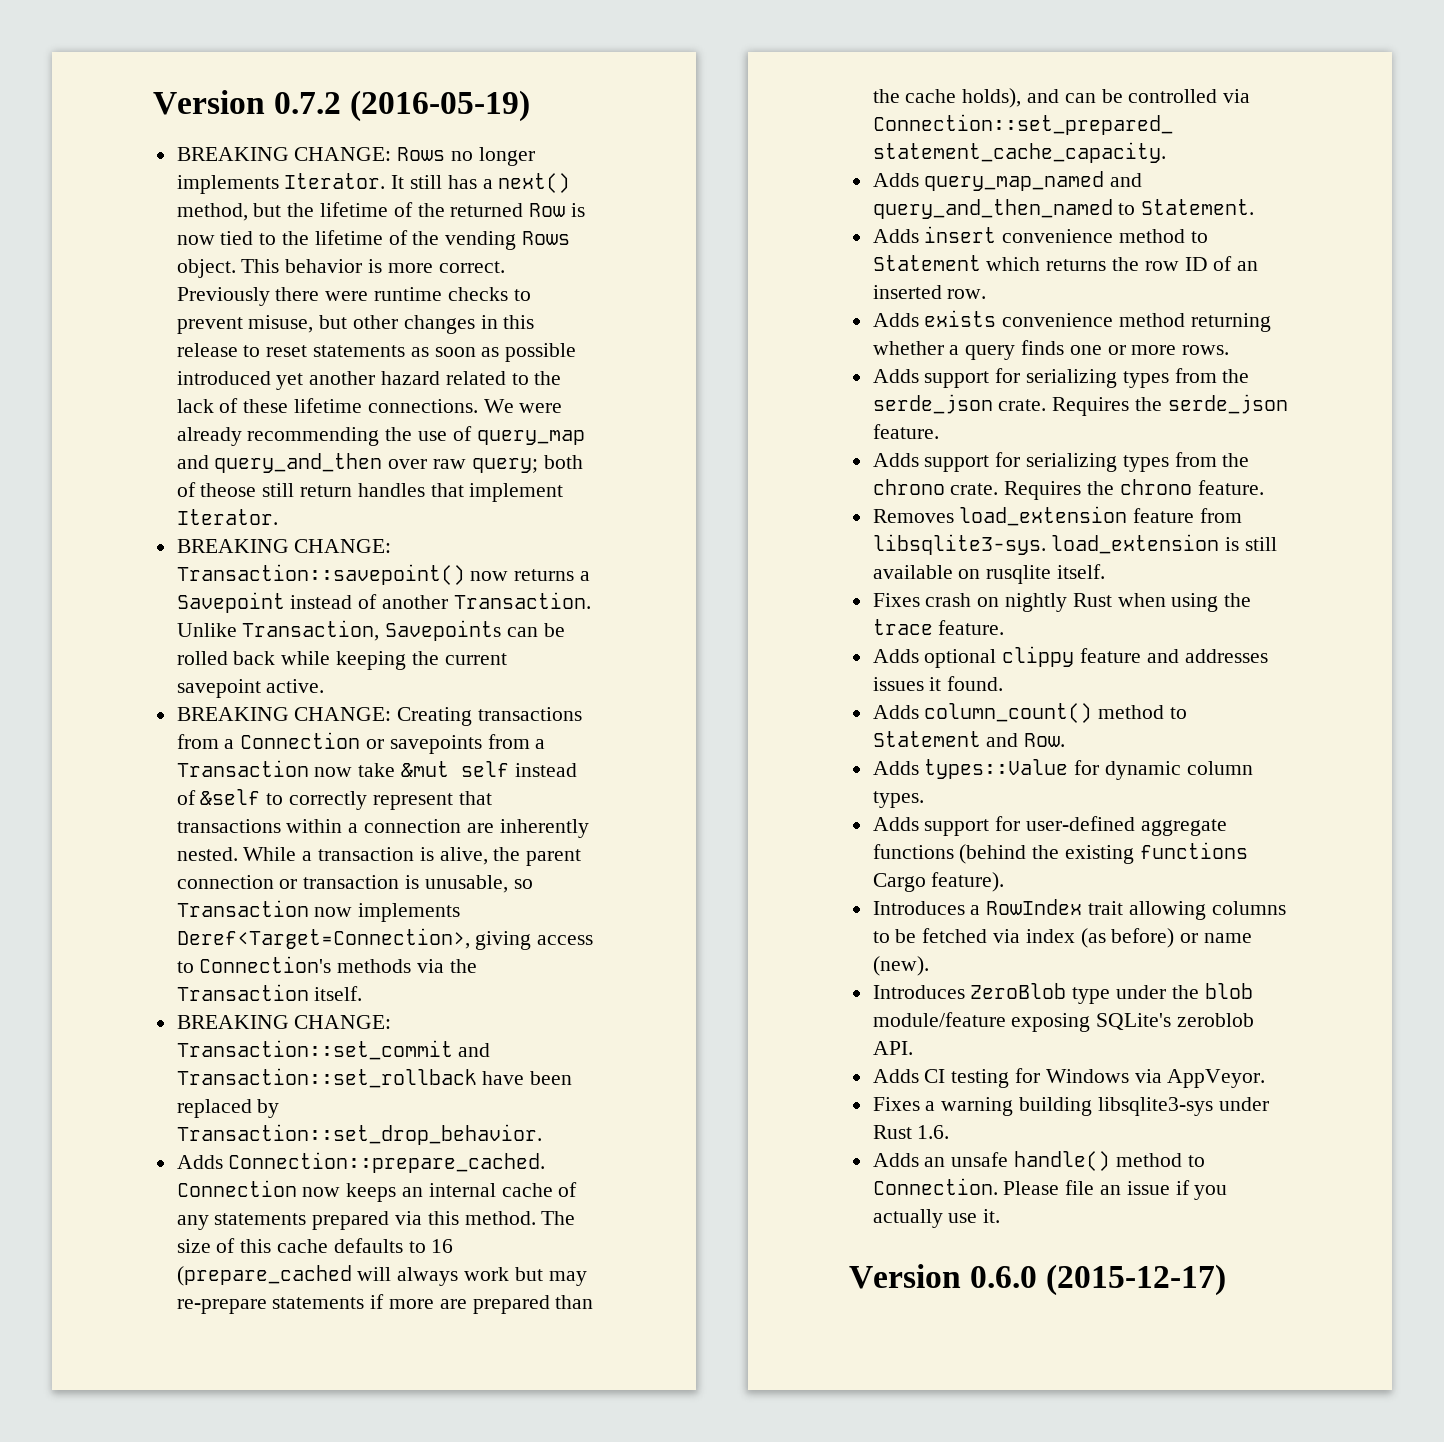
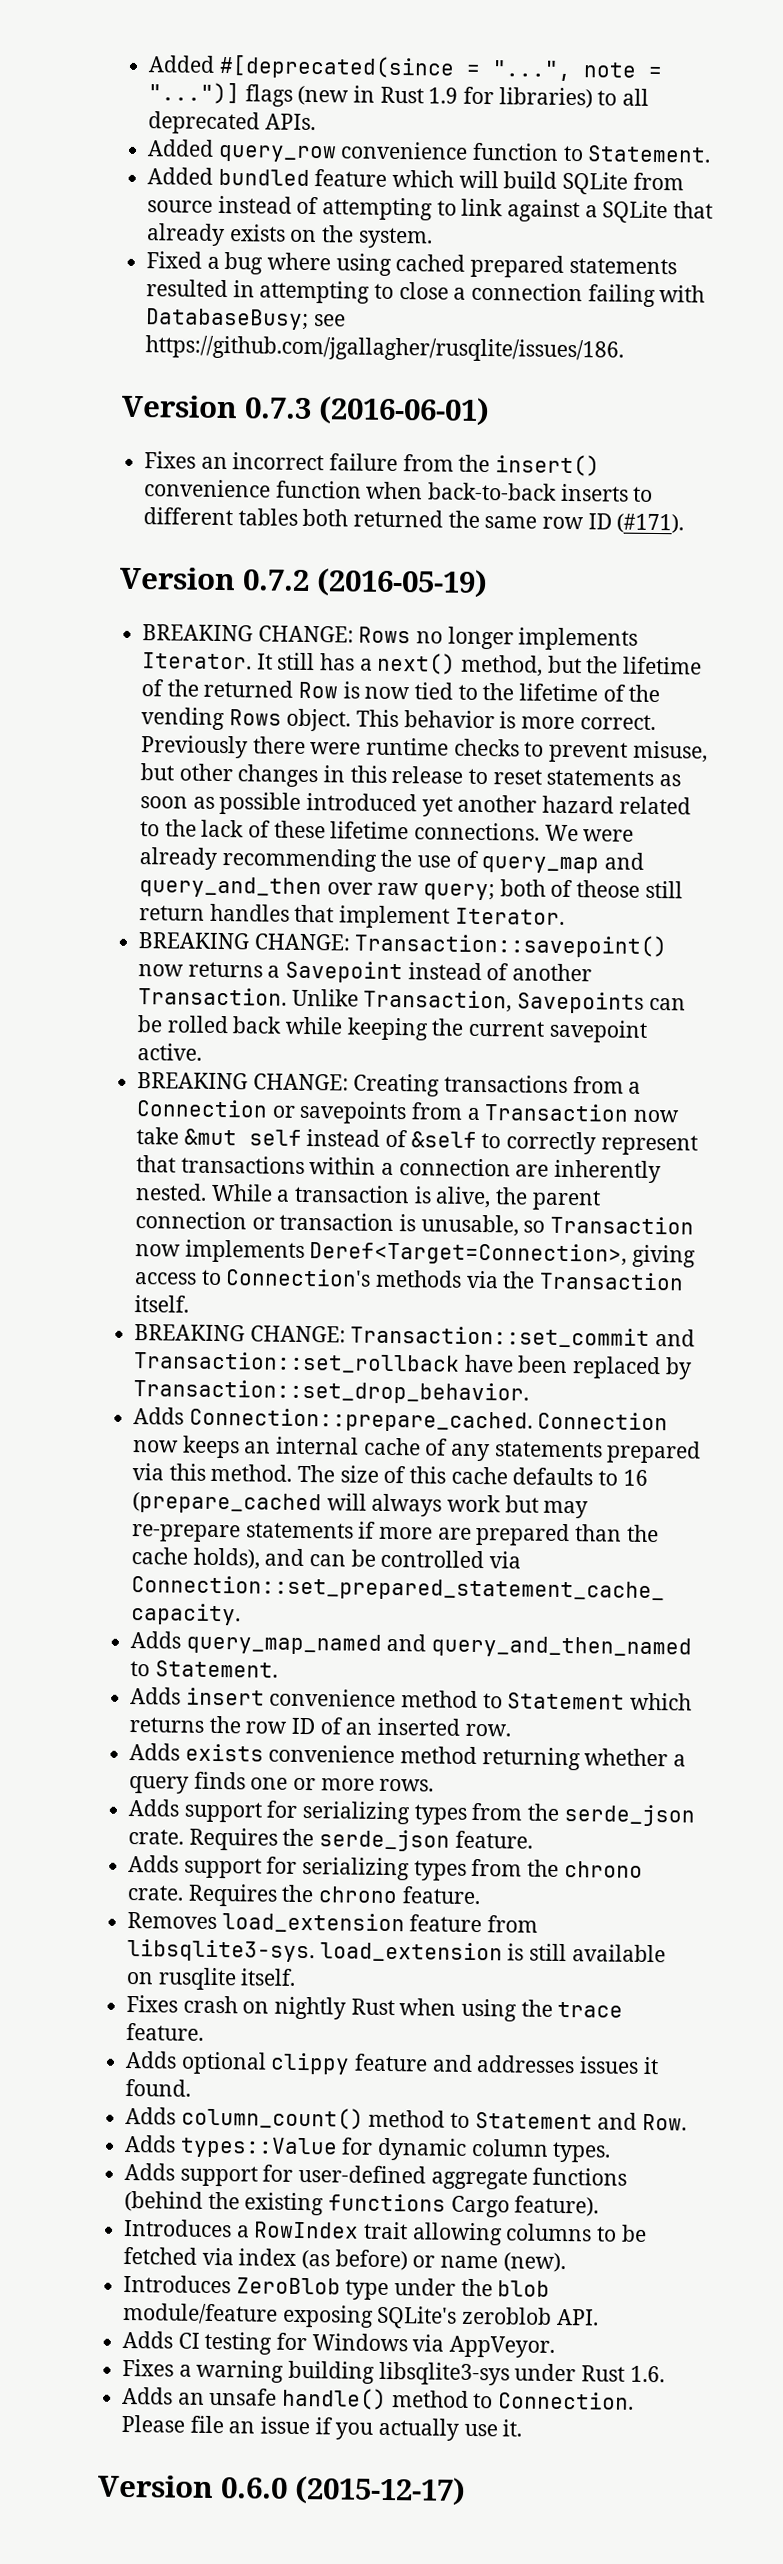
(153, 102) none -> [148,54,663,81] [148,82,650,109] [148,111,316,135] [147,139,712,163] [147,167,684,195] [147,195,714,224] [146,223,433,249] [146,251,677,278] [146,279,706,307] [145,308,346,330] [145,335,625,363] [121,394,490,427] [144,451,601,477] [144,479,654,502] [143,507,685,534] Added #[deprecated(since = "...", note = "...")] flags (new in Rust 1.9 for libraries) to all deprecated APIs. // Added query_row convenience function to Statement. // Added bundled feature which will build SQLite from source instead of attempting to link against a SQLite that already exists on the system. // Fixed a bug where using cached prepared statements resulted in attempting to close a connection failing with DatabaseBusy; see https://github.com/jgallagher/rusqlite/issues/186. // Version 0.7.3 (2016-06-01) // Fixes an incorrect failure from the insert() convenience function when back-to-back inserts to different tables both returned the same row ID (#171). //

